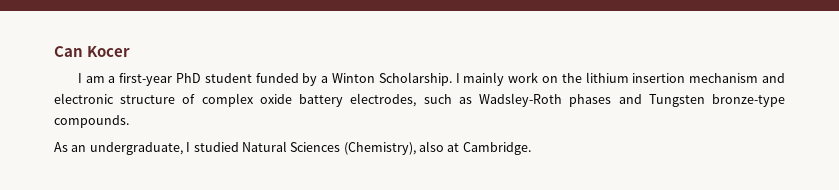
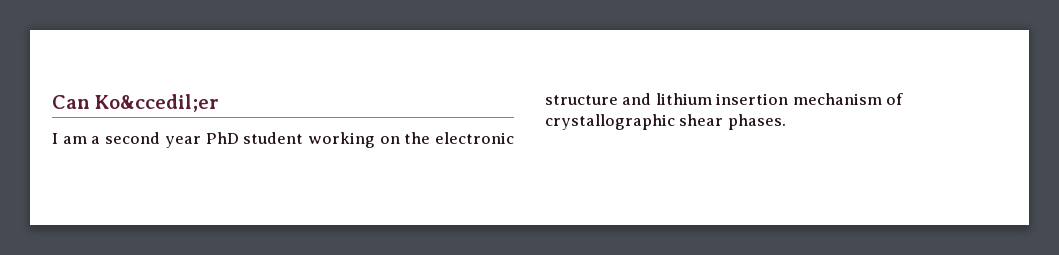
[87,46,131,57] Kocer -> [95,94,220,112] Ko&ccedil;er
[119,72,785,86] [54,93,786,107] [54,115,129,128] [54,141,531,155] first-year PhD student funded by a Winton Scholarship. I mainly work on the lithium insertion mechanism and electronic structure of complex oxide battery electrodes, such as Wadsley-Roth phases and Tungsten bronze-type compounds. // As an undergraduate, I studied Natural Sciences (Chemistry), also at Cambridge. -> [105,132,514,148] [545,93,904,105] [545,114,786,130] second year PhD student working on the electronic structure and lithium insertion mechanism of crystallographic shear phases.

